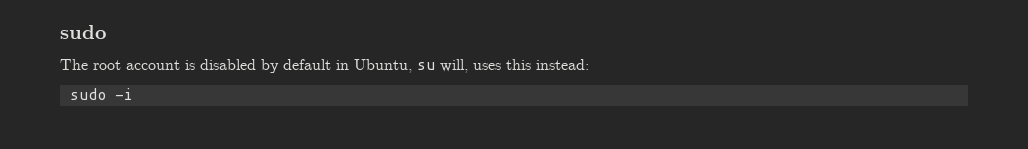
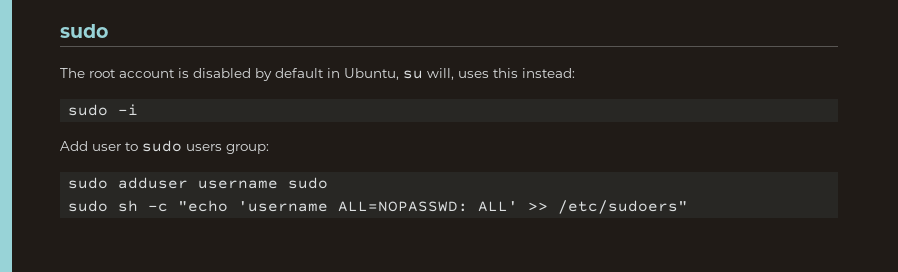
(132, 94) none -> [60,140,269,154] [68,177,329,189] [68,200,689,214] // Add user to sudo users group: // sudo adduser username sudo // sudo sh -c "echo 'username ALL=NOPASSWD: ALL' >> /etc/sudoers"

